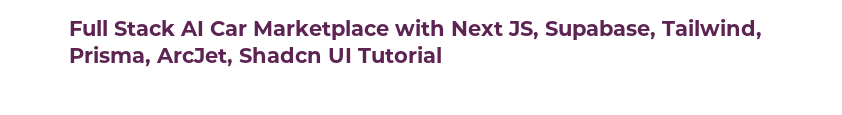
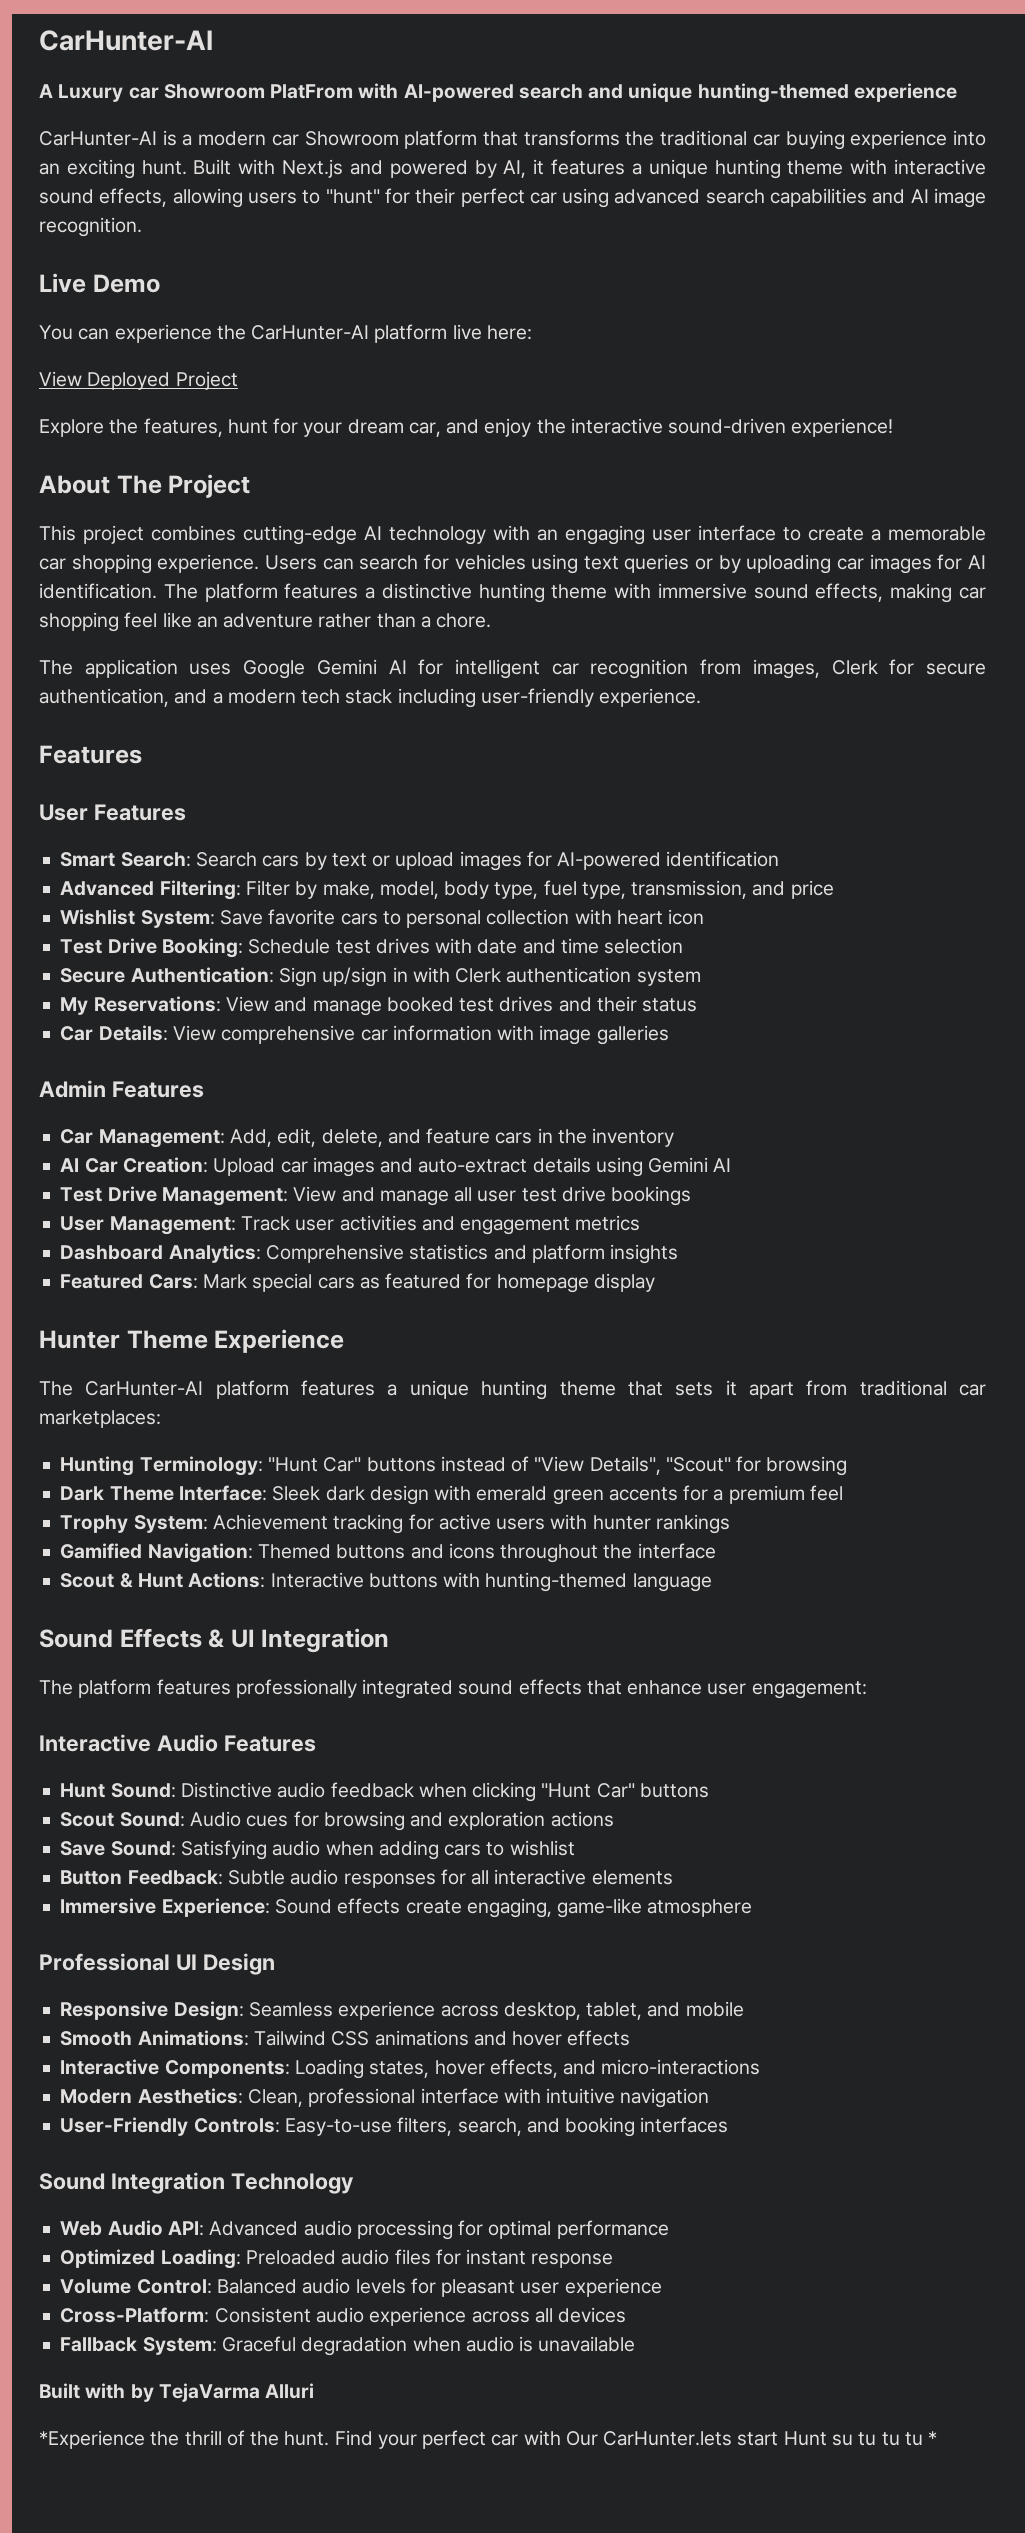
[69,19,762,40] [69,46,442,67] Full Stack AI Car Marketplace with Next JS, Supabase, Tailwind, Prisma, ArcJet, Shadcn UI Tutorial -> [39,30,213,51] [39,83,957,103] [39,130,986,150] [39,159,987,179] [39,188,986,208] [39,217,142,237] [39,273,160,293] [39,324,532,343] [39,371,238,390] [39,418,894,437] [39,474,251,498] [39,525,986,545] [39,554,986,574] [39,583,986,603] [39,612,492,632] [39,659,986,679] [39,688,702,708] [39,745,142,764] [39,804,186,821] [60,851,780,871] [60,880,834,900] [60,909,705,928] [60,938,684,958] [60,967,701,987] [60,996,698,1016] [60,1025,669,1045] [39,1080,204,1098] [60,1128,675,1148] [60,1157,732,1177] [60,1186,692,1206] [60,1215,641,1235] [60,1244,679,1264] [60,1273,655,1293] [39,1329,345,1353] [39,1380,987,1400] [39,1410,161,1428] [60,1456,848,1476] [60,1485,843,1505] [60,1514,730,1534] [60,1543,716,1563] [60,1572,712,1592] [39,1628,390,1653] [39,1679,867,1699] [39,1734,316,1752] [60,1782,709,1802] [60,1811,614,1831] [60,1840,575,1860] [60,1869,673,1888] [60,1898,753,1918] [39,1953,275,1975] [60,2001,744,2021] [60,2030,631,2046] [60,2059,761,2079] [60,2088,710,2108] [60,2117,729,2137] [39,2172,354,2194] [60,2220,669,2240] [60,2249,614,2269] [60,2278,662,2297] [60,2307,627,2326] [60,2336,636,2356] [39,2383,315,2402] [39,2430,938,2449] CarHunter-AI // A Luxury car Showroom PlatFrom with AI-powered search and unique hunting-themed experience // CarHunter-AI is a modern car Showroom platform that transforms the traditional car buying experience into an exciting hunt. Built with Next.js and powered by AI, it features a unique hunting theme with interactive sound effects, allowing users to "hunt" for their perfect car using advanced search capabilities and AI image recognition. // Live Demo // You can experience the CarHunter-AI platform live here: // View Deployed Project // Explore the features, hunt for your dream car, and enjoy the interactive sound-driven experience! // About The Project // This project combines cutting-edge AI technology with an engaging user interface to create a memorable car shopping experience. Users can search for vehicles using text queries or by uploading car images for AI identification. The platform features a distinctive hunting theme with immersive sound effects, making car shopping feel like an adventure rather than a chore. // The application uses Google Gemini AI for intelligent car recognition from images, Clerk for secure authentication, and a modern tech stack including user-friendly experience. // Features // User Features // Smart Search: Search cars by text or upload images for AI-powered identification // Advanced Filtering: Filter by make, model, body type, fuel type, transmission, and price // Wishlist System: Save favorite cars to personal collection with heart icon // Test Drive Booking: Schedule test drives with date and time selection // Secure Authentication: Sign up/sign in with Clerk authentication system // My Reservations: View and manage booked test drives and their status // Car Details: View comprehensive car information with image galleries // Admin Features // Car Management: Add, edit, delete, and feature cars in the inventory // AI Car Creation: Upload car images and auto-extract details using Gemini AI // Test Drive Management: View and manage all user test drive bookings // User Management: Track user activities and engagement metrics // Dashboard Analytics: Comprehensive statistics and platform insights // Featured Cars: Mark special cars as featured for homepage display // Hunter Theme Experience // The CarHunter-AI platform features a unique hunting theme that sets it apart from traditional car marketplaces: // Hunting Terminology: "Hunt Car" buttons instead of "View Details", "Scout" for browsing // Dark Theme Interface: Sleek dark design with emerald green accents for a premium feel // Trophy System: Achievement tracking for active users with hunter rankings // Gamified Navigation: Themed buttons and icons throughout the interface // Scout & Hunt Actions: Interactive buttons with hunting-themed language // Sound Effects & UI Integration // The platform features professionally integrated sound effects that enhance user engagement: // Interactive Audio Features // Hunt Sound: Distinctive audio feedback when clicking "Hunt Car" buttons // Scout Sound: Audio cues for browsing and exploration actions // Save Sound: Satisfying audio when adding cars to wishlist // Button Feedback: Subtle audio responses for all interactive elements // Immersive Experience: Sound effects create engaging, game-like atmosphere // Professional UI Design // Responsive Design: Seamless experience across desktop, tablet, and mobile // Smooth Animations: Tailwind CSS animations and hover effects // Interactive Components: Loading states, hover effects, and micro-interactions // Modern Aesthetics: Clean, professional interface with intuitive navigation // User-Friendly Controls: Easy-to-use filters, search, and booking interfaces // Sound Integration Technology // Web Audio API: Advanced audio processing for optimal performance // Optimized Loading: Preloaded audio files for instant response // Volume Control: Balanced audio levels for pleasant user experience // Cross-Platform: Consistent audio experience across all devices // Fallback System: Graceful degradation when audio is unavailable // Built with by TejaVarma Alluri // *Experience the thrill of the hunt. Find your perfect car with Our CarHunter.lets start Hunt su tu tu tu *

